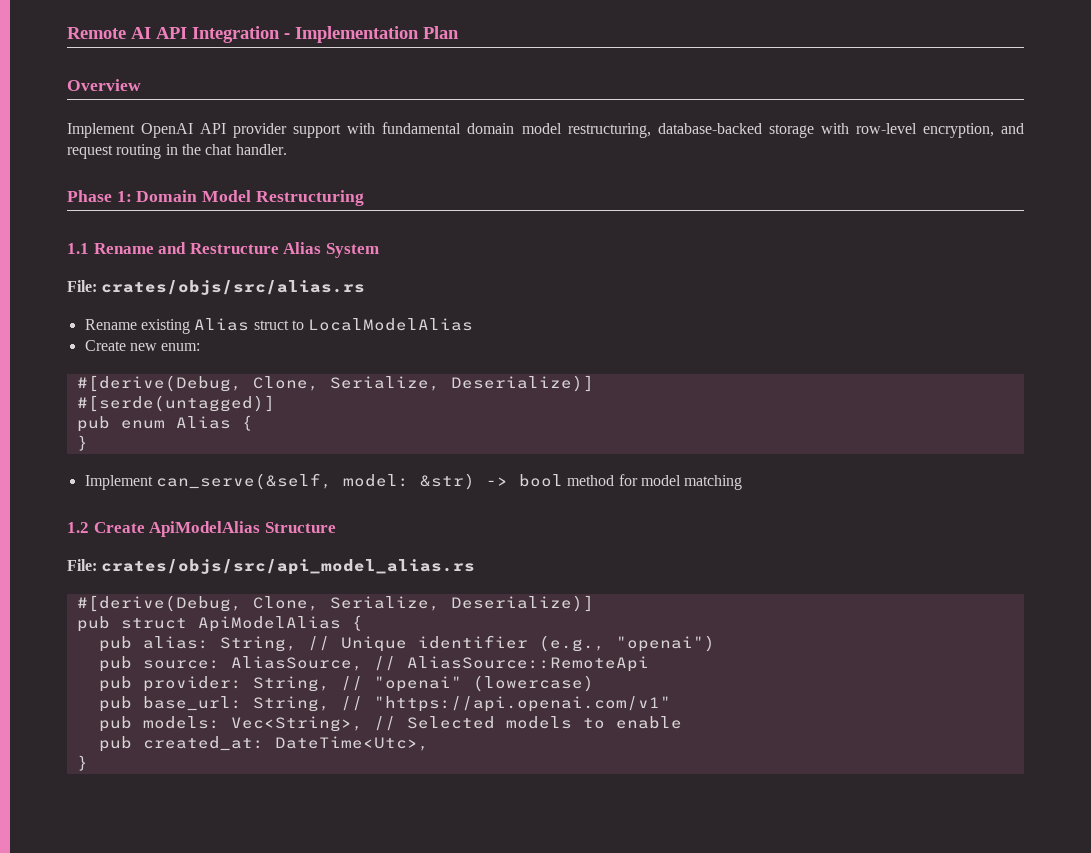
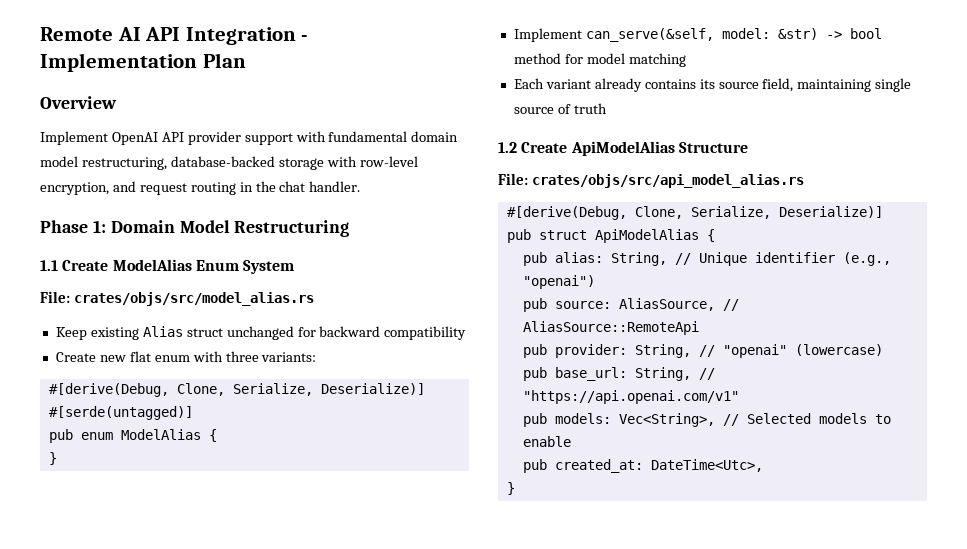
[93,242,322,254] Rename and Restructure Alias -> [62,259,239,271] Create ModelAlias Enum
[101,280,366,295] [84,319,137,330] crates/objs/src/alias.rs // Rename -> [73,292,314,306] [55,327,87,340] crates/objs/src/model_alias.rs // Keep
[291,318,474,331] [84,340,201,351] to LocalModelAlias // Create new enum: -> [226,326,467,340] [55,351,317,362] unchanged for backward compatibility // Create new flat enum with three variants:
[175,416,231,429] Alias -> [120,429,201,440] ModelAlias
(743, 482) none -> [513,78,912,92] [513,103,607,114] // Each variant already contains its source field, maintaining single source of truth

